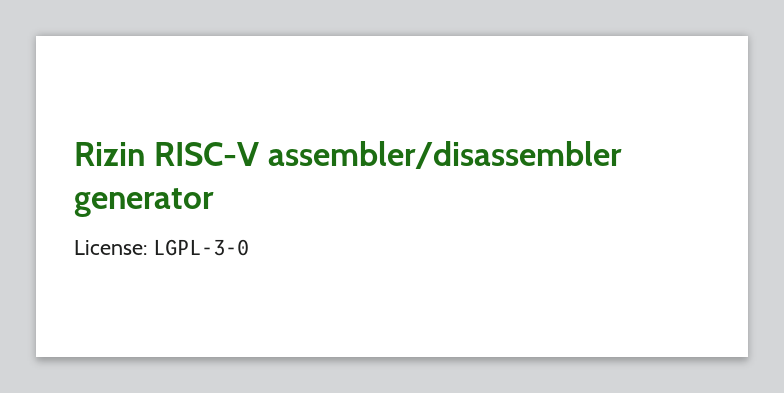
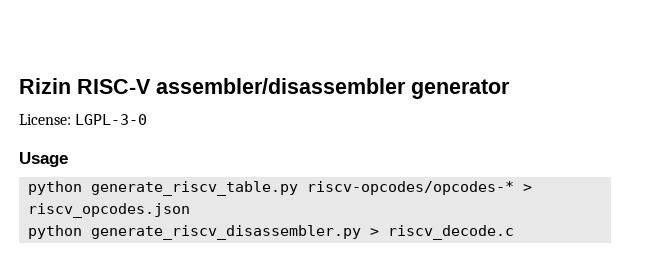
(249, 247) none -> [19,152,68,167] [28,181,533,196] [28,203,191,218] [28,225,515,240] // Usage // python generate_riscv_table.py riscv-opcodes/opcodes-* > riscv_opcodes.json // python generate_riscv_disassembler.py > riscv_decode.c

